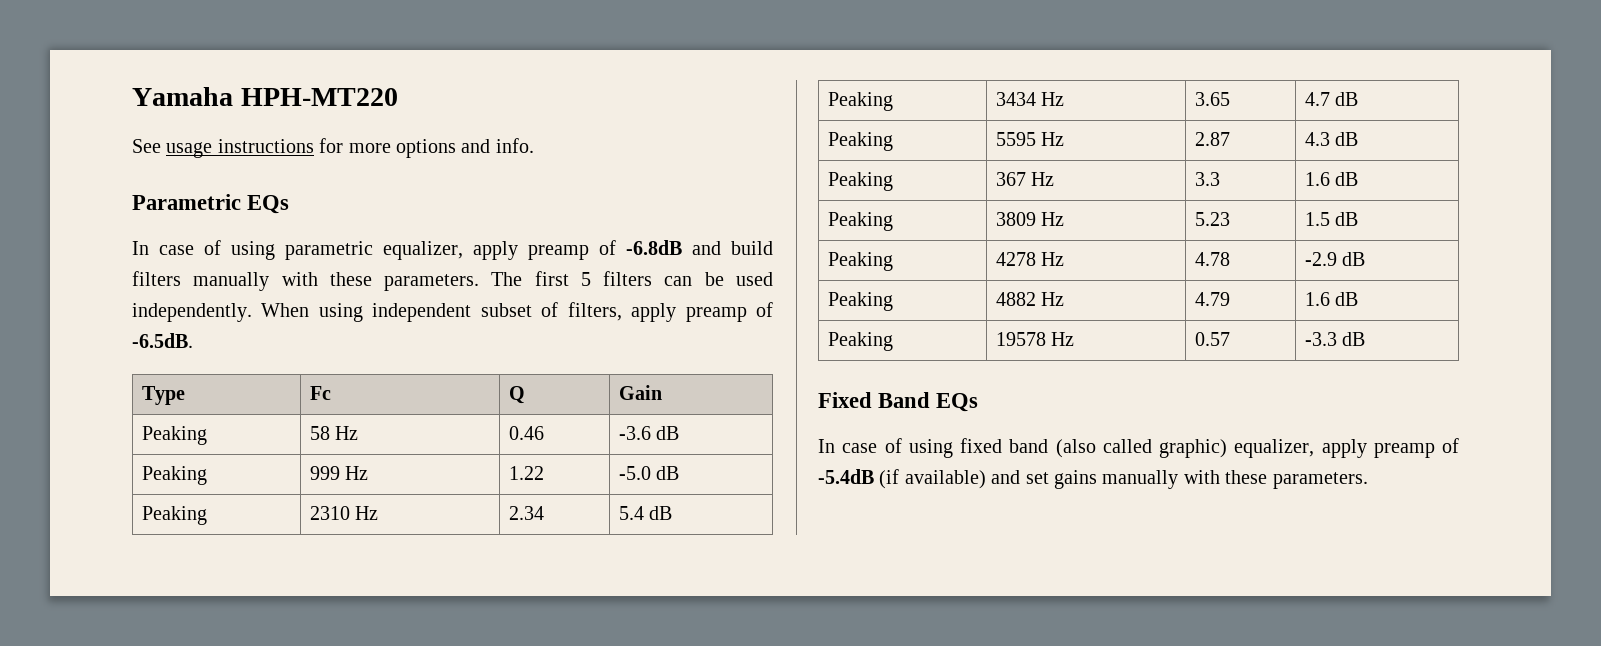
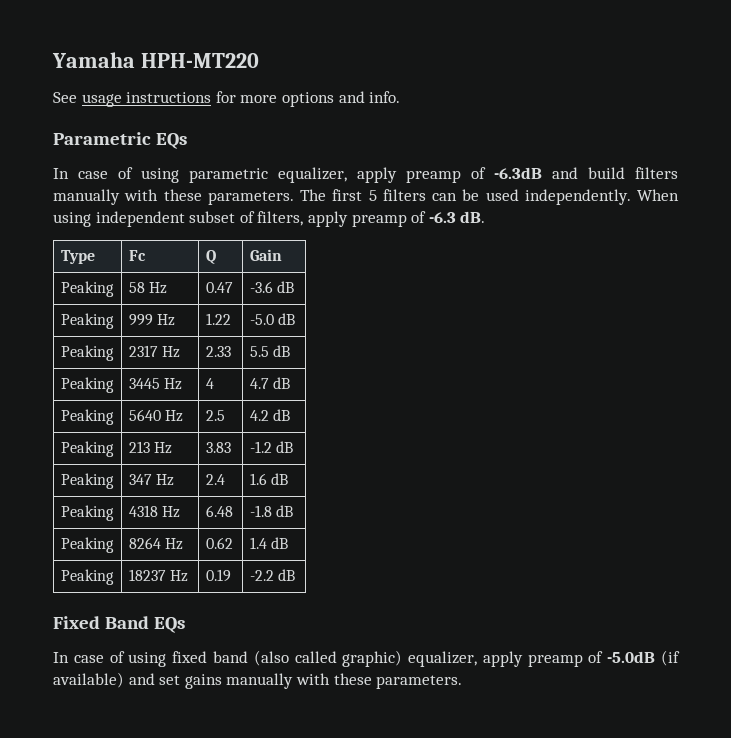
[626,240,682,255] -6.8dB -> [494,167,542,179] -6.3dB
[132,333,193,348] -6.5dB. -> [428,211,486,223] -6.3 dB.
[508,426,544,440] 0.46 -> [205,282,233,293] 0.47
[309,506,379,520] [508,506,544,520] [618,506,673,520] [827,92,893,111] [995,92,1065,106] [1194,92,1230,106] 2310 Hz | 2.34 | 5.4 dB // Peaking | 3434 Hz | 3.65 -> [128,345,180,358] [205,346,231,357] [249,345,290,357] [60,377,114,393] [128,378,182,390] [205,378,214,389] 2317 Hz | 2.33 | 5.5 dB // Peaking | 3445 Hz | 4
[995,132,1065,146] [1194,132,1230,146] [1304,132,1359,146] [827,172,893,191] [995,172,1055,186] [1194,172,1220,186] [1304,172,1359,186] [827,212,893,231] [995,212,1065,226] [1194,212,1230,226] [1304,212,1359,226] [827,252,893,271] [995,252,1065,266] [1194,252,1230,266] [1304,252,1366,266] [827,292,893,311] [995,292,1065,306] [1194,292,1230,306] [1304,292,1359,306] [827,332,893,351] [995,332,1075,346] [1194,332,1230,346] [1304,332,1337,346] 5595 Hz | 2.87 | 4.3 dB // Peaking | 367 Hz | 3.3 | 1.6 dB // Peaking | 3809 Hz | 5.23 | 1.5 dB // Peaking | 4278 Hz | 4.78 | -2.9 dB // Peaking | 4882 Hz | 4.79 | 1.6 dB // Peaking | 19578 Hz | 0.57 | -3.3 -> [128,409,183,422] [205,410,225,421] [249,409,290,421] [60,441,114,457] [128,441,172,454] [205,442,231,453] [249,441,293,453] [60,473,114,489] [128,474,174,486] [205,474,225,485] [249,473,288,485] [60,505,114,521] [128,505,180,518] [205,505,233,517] [249,505,293,517] [60,537,114,553] [128,537,183,550] [205,537,233,549] [249,537,288,549] [60,569,114,585] [128,569,188,582] [205,569,231,582] [249,570,274,581] 5640 Hz | 2.5 | 4.2 dB // Peaking | 213 Hz | 3.83 | -1.2 dB // Peaking | 347 Hz | 2.4 | 1.6 dB // Peaking | 4318 Hz | 6.48 | -1.8 dB // Peaking | 8264 Hz | 0.62 | 1.4 dB // Peaking | 18237 Hz | 0.19 | -2.2
[818,469,874,484] -5.4dB -> [607,651,656,663] -5.0dB

